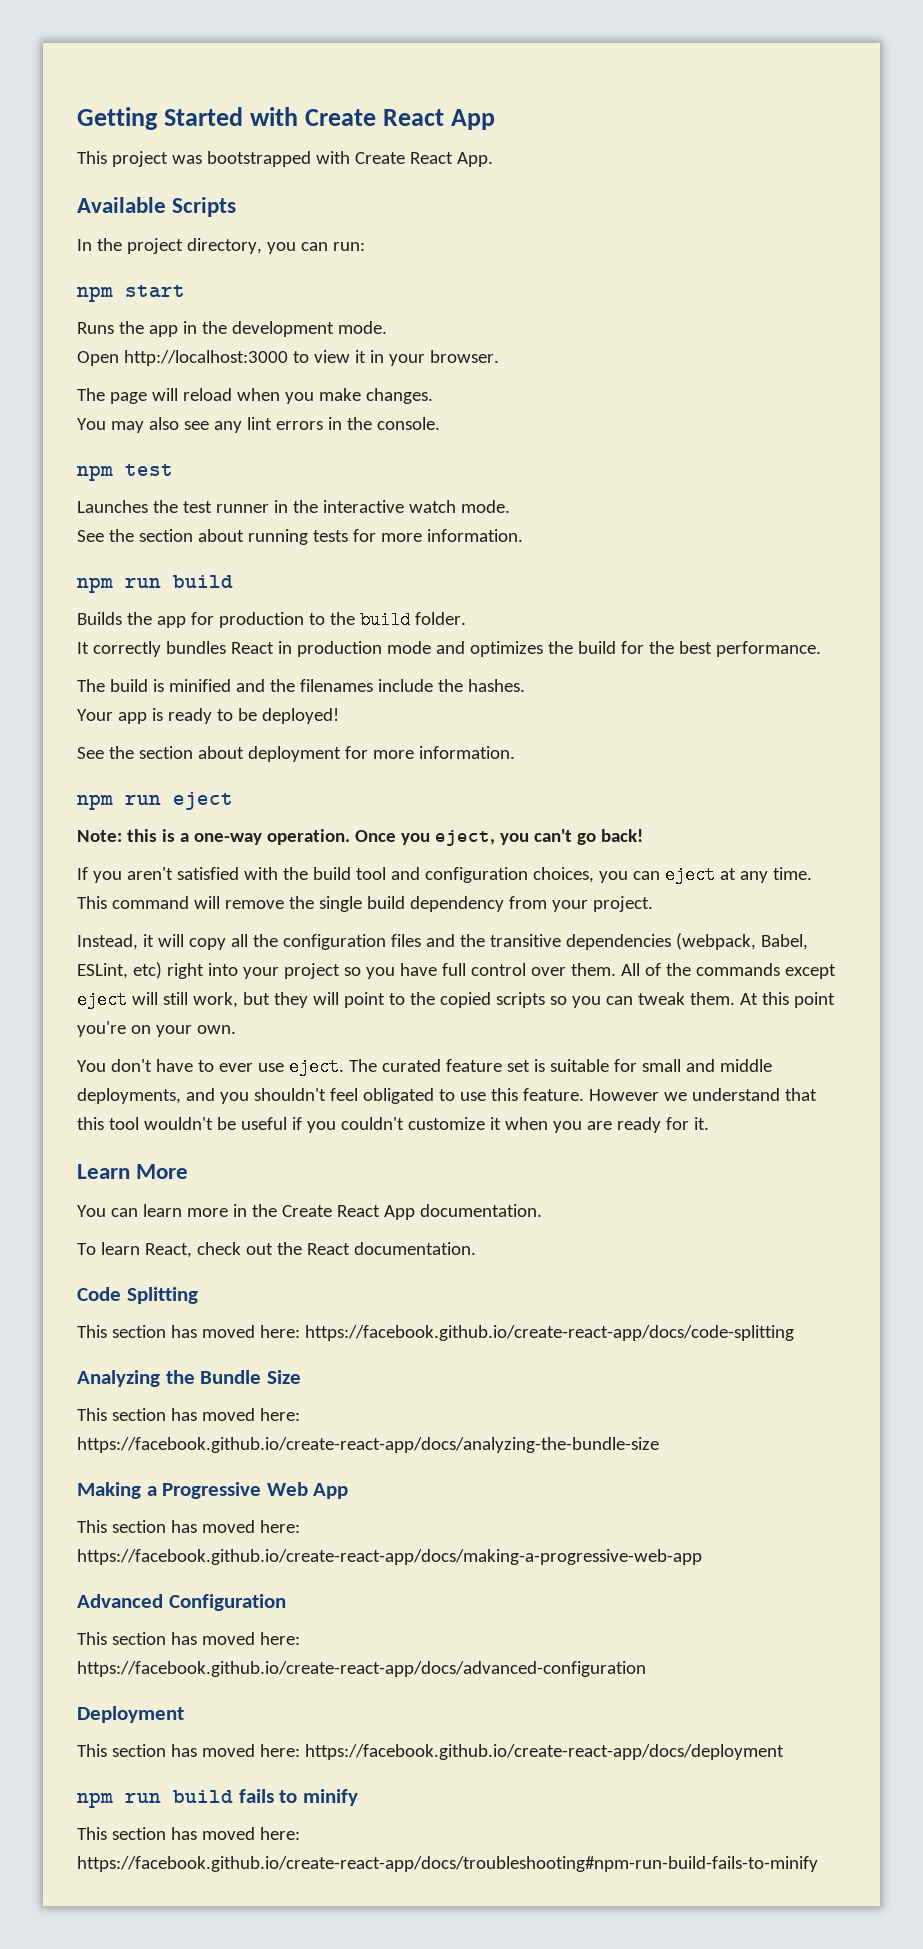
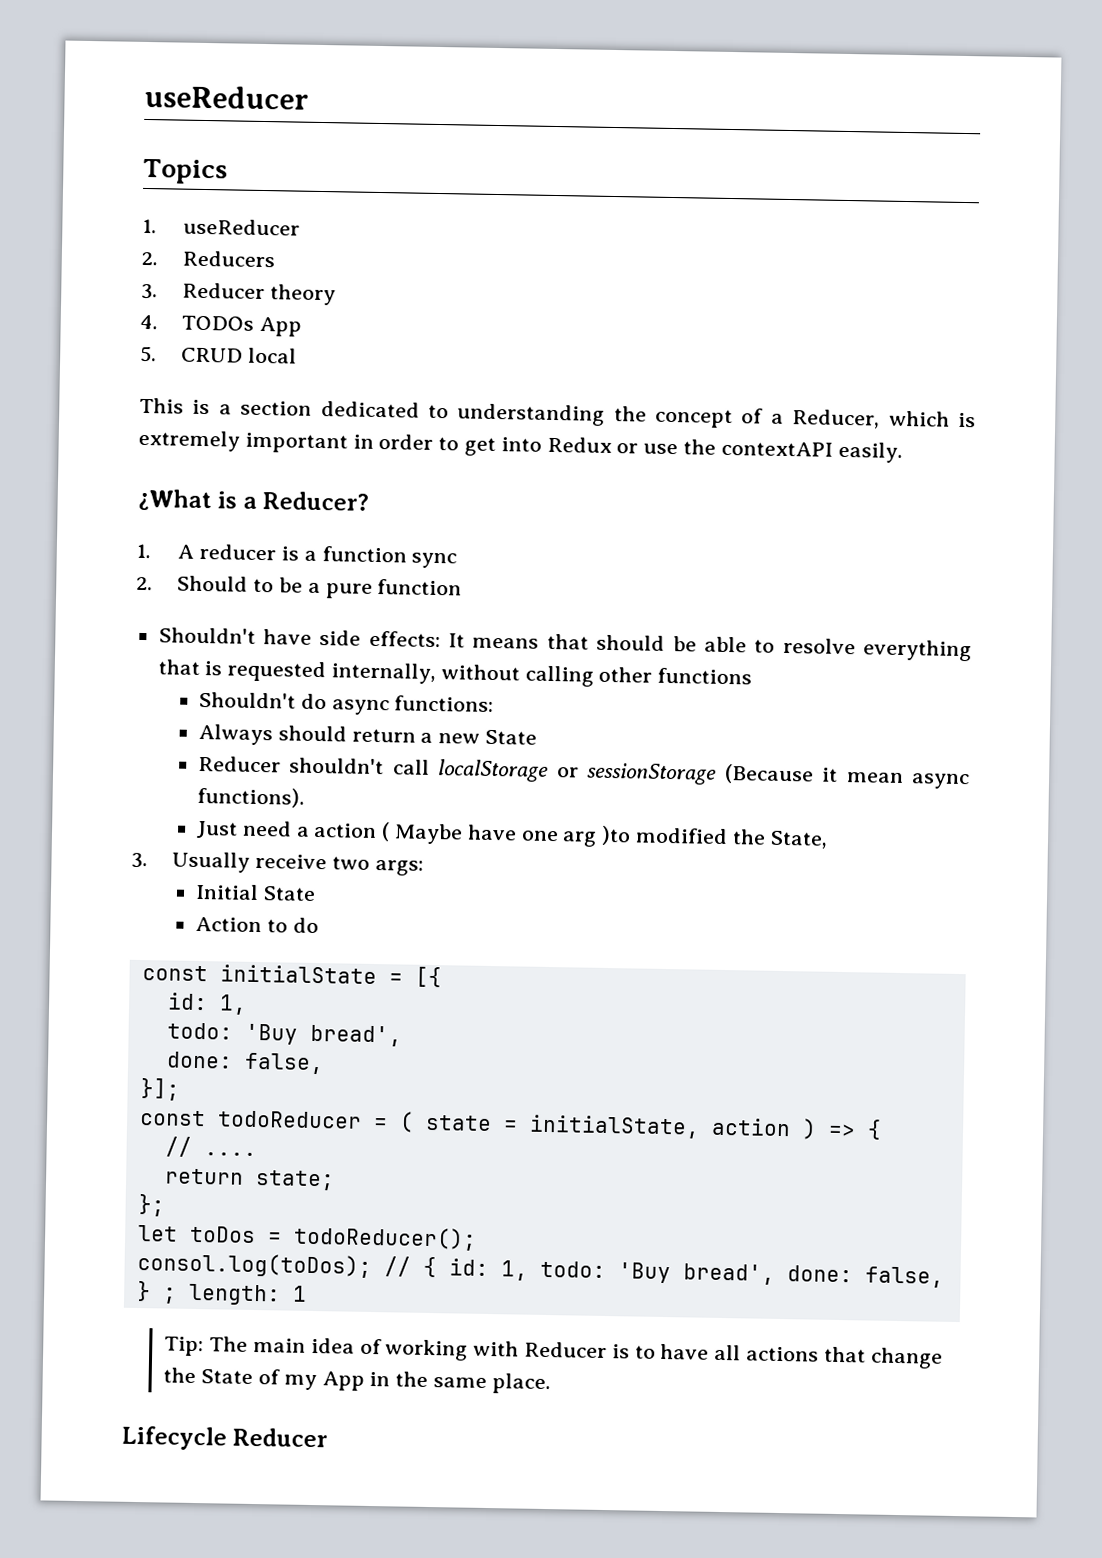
[77,107,496,130] [77,151,493,167] [77,197,237,217] [77,238,365,254] [77,285,185,302] [77,321,387,337] [77,350,499,366] [77,388,433,404] [77,417,440,433] [77,464,173,481] [77,500,510,513] [77,529,523,545] [77,575,233,593] [77,611,466,629] [77,641,821,657] [77,679,525,692] [77,708,339,724] [77,746,515,762] [77,792,233,810] [77,829,643,846] [77,866,812,884] [77,896,653,912] [77,933,808,950] [77,962,836,979] [77,991,835,1009] [77,1021,236,1037] [77,1058,772,1076] [77,1088,817,1104] [77,1117,709,1133] [77,1164,189,1179] [77,1204,542,1220] [77,1242,476,1258] [77,1287,198,1304] [77,1325,794,1341] [77,1370,301,1387] [77,1408,300,1421] [77,1437,659,1453] [77,1482,349,1499] [77,1520,300,1533] [77,1549,702,1565] [77,1594,286,1611] [77,1632,300,1645] [77,1661,646,1677] [77,1706,184,1723] [77,1744,784,1760] [77,1789,358,1808] [77,1827,300,1840] [77,1856,818,1872] Getting Started with Create React App // This project was bootstrapped with Create React App. // Available Scripts // In the project directory, you can run: // npm start // Runs the app in the development mode. // Open http://localhost:3000 to view it in your browser. // The page will reload when you make changes. // You may also see any lint errors in the console. // npm test // Launches the test runner in the interactive watch mode. // See the section about running tests for more information. // npm run build // Builds the app for production to the build folder. // It correctly bundles React in production mode and optimizes the build for the best performance. // The build is minified and the filenames include the hashes. // Your app is ready to be deployed! // See the section about deployment for more information. // npm run eject // Note: this is a one-way operation. Once you eject, you can't go back! // If you aren't satisfied with the build tool and configuration choices, you can eject at any time. This command will remove the single build dependency from your project. // Instead, it will copy all the configuration files and the transitive dependencies (webpack, Babel, ESLint, etc) right into your project so you have full control over them. All of the commands except eject will still work, but they will point to the copied scripts so you can tweak them. At this point you're on your own. // You don't have to ever use eject. The curated feature set is suitable for small and middle deployments, and you shouldn't feel obligated to use this feature. However we understand that this tool wouldn't be useful if you couldn't customize it when you are ready for it. // Learn More // You can learn more in the Create React App documentation. // To learn React, check out the React documentation. // Code Splitting // This section has moved here: https://facebook.github.io/create-react-app/docs/code-splitting // Analyzing the Bundle Size // This section has moved here: https://facebook.github.io/create-react-app/docs/analyzing-the-bundle-size // Making a Progressive Web App // This section has moved here: https://facebook.github.io/create-react-app/docs/making-a-progressive-web-app // Advanced Configuration // This section has moved here: https://facebook.github.io/create-react-app/docs/advanced-configuration // Deployment // This section has moved here: https://facebook.github.io/create-react-app/docs/deployment // npm run build fails to minify // This section has moved here: https://facebook.github.io/create-react-app/docs/troubleshooting#npm-run-build-fails-to-minify -> [144,84,309,110] [143,158,228,185] [142,218,301,236] [141,250,276,268] [141,282,337,306] [140,314,303,337] [140,345,298,364] [139,397,976,429] [138,429,903,463] [137,488,370,512] [136,543,458,569] [136,575,463,599] [158,627,972,662] [157,659,753,687] [198,691,495,716] [197,723,537,746] [197,755,971,790] [196,786,305,808] [195,820,828,849] [131,851,424,876] [194,883,316,901] [194,916,319,934] [141,964,442,988] [167,992,247,1015] [166,1022,402,1047] [166,1051,324,1075] [139,1078,180,1101] [139,1110,882,1140] [164,1136,257,1157] [164,1168,335,1191] [137,1193,165,1217] [137,1224,477,1251] [136,1251,944,1288] [136,1280,307,1306] [164,1336,943,1369] [163,1367,551,1395] [121,1425,329,1451] useReducer // Topics // 1. useReducer // 2. Reducers // 3. Reducer theory // 4. TODOs App // 5. CRUD local // This is a section dedicated to understanding the concept of a Reducer, which is extremely important in order to get into Redux or use the contextAPI easily. // ¿What is a Reducer? // 1. A reducer is a function sync // 2. Should to be a pure function // Shouldn't have side effects: It means that should be able to resolve everything that is requested internally, without calling other functions // Shouldn't do async functions: // Always should return a new State // Reducer shouldn't call localStorage or sessionStorage (Because it mean async functions). // Just need a action ( Maybe have one arg )to modified the State, // 3. Usually receive two args: // Initial State // Action to do // const initialState = [{ // id: 1, // todo: 'Buy bread', // done: false, // }]; // const todoReducer = ( state = initialState, action ) => { // // .... // return state; // }; // let toDos = todoReducer(); // consol.log(toDos); // { id: 1, todo: 'Buy bread', done: false, } ; length: 1 // Tip: The main idea of working with Reducer is to have all actions that change the State of my App in the same place. // Lifecycle Reducer

